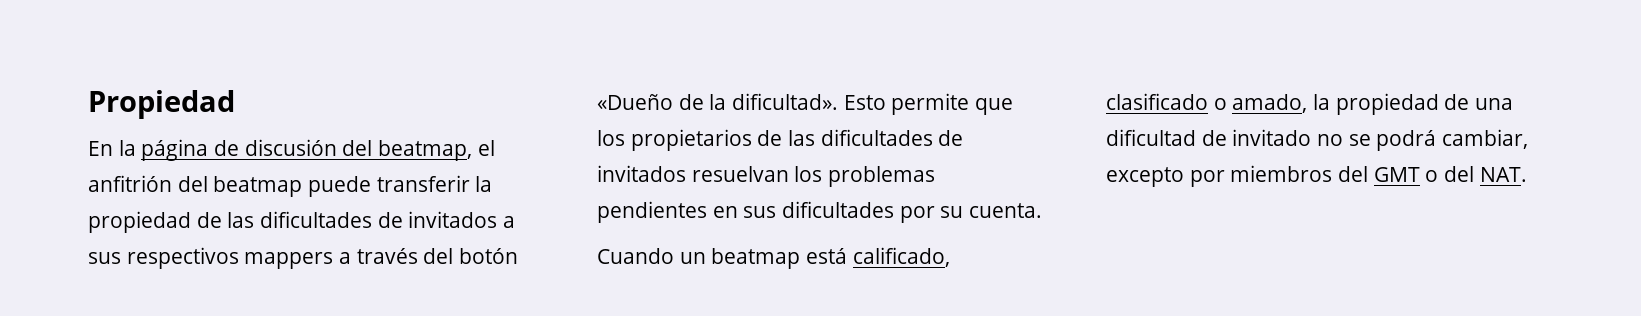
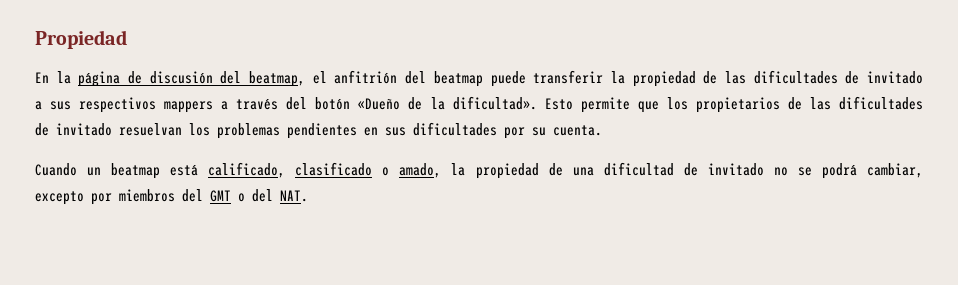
[408,211,498,228] invitados -> [867,71,924,84] invitado
[597,165,686,182] invitados -> [56,123,112,136] invitado

